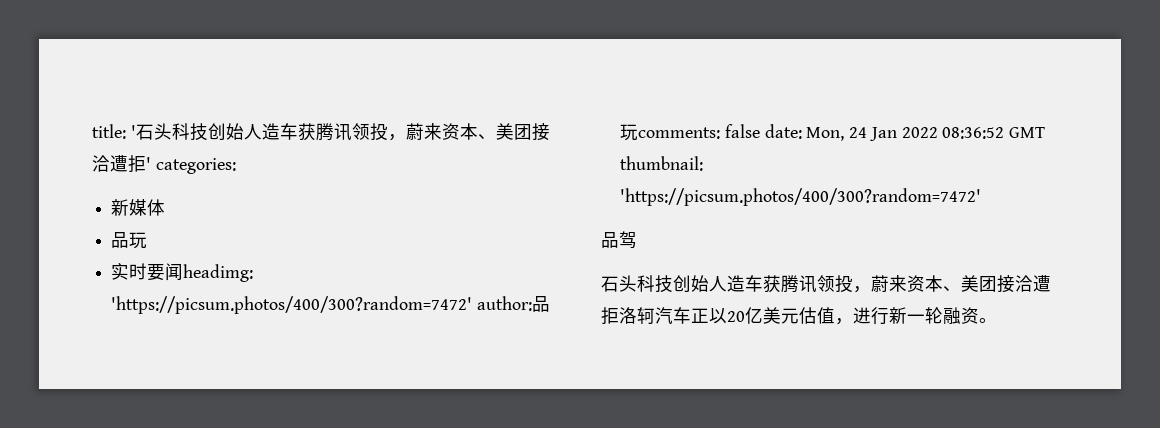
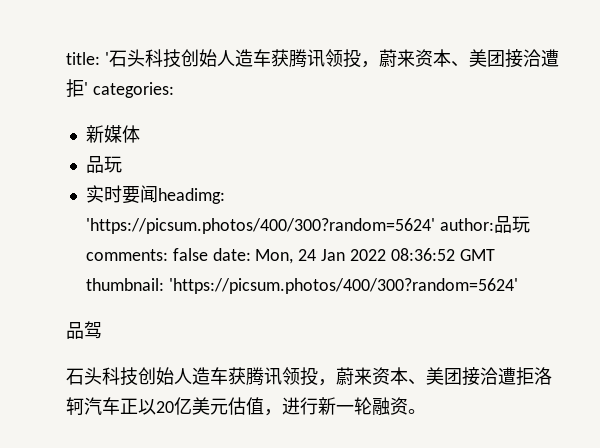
[111,296,473,314] 'https://picsum.photos/400/300?random=7472' -> [85,218,435,234] 'https://picsum.photos/400/300?random=5624'
[620,188,982,206] 'https://picsum.photos/400/300?random=7472' -> [168,278,518,294] 'https://picsum.photos/400/300?random=5624'

